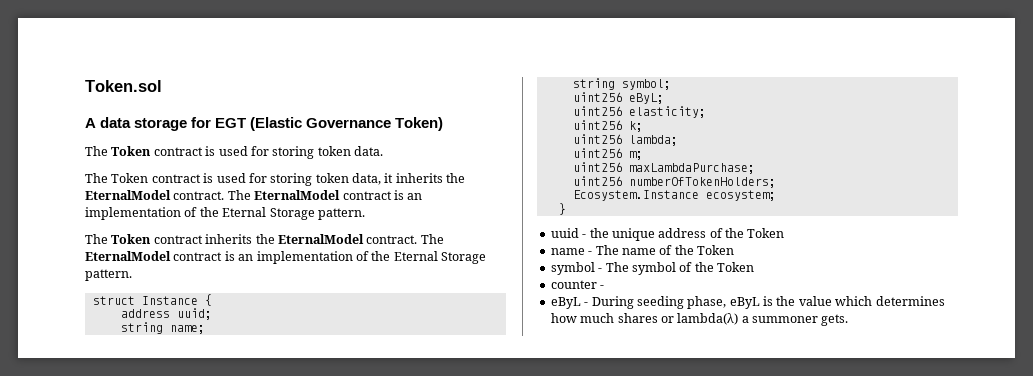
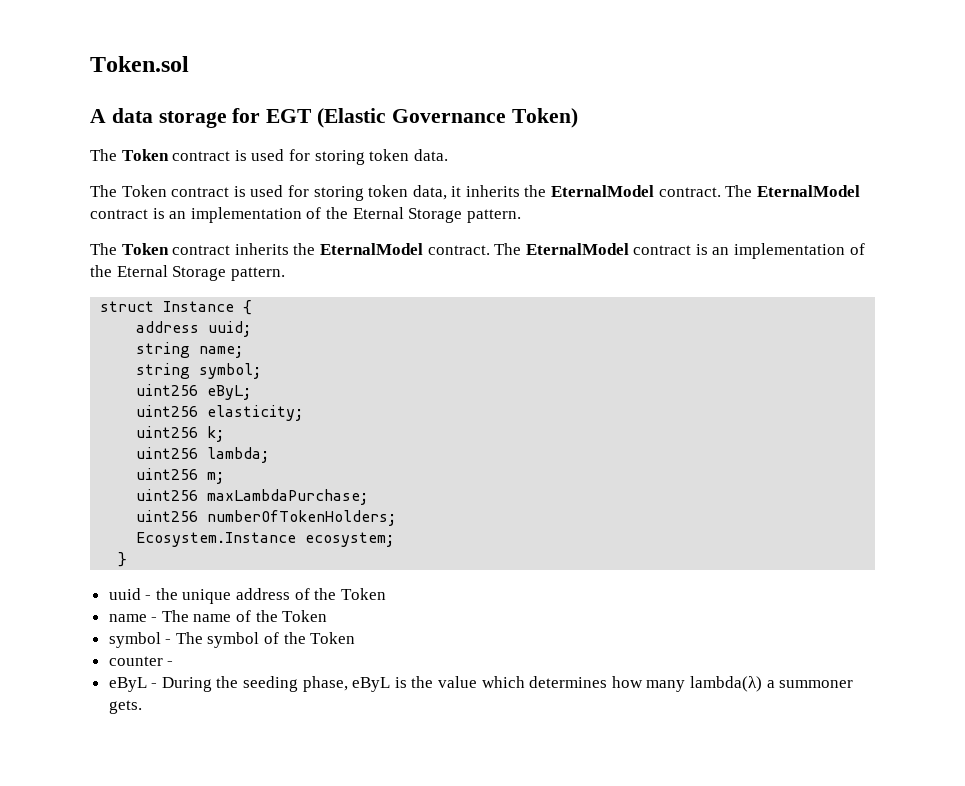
(634, 302) none -> [216,676,239,688] the
[580,313,674,323] much shares or -> [646,680,686,692] many

